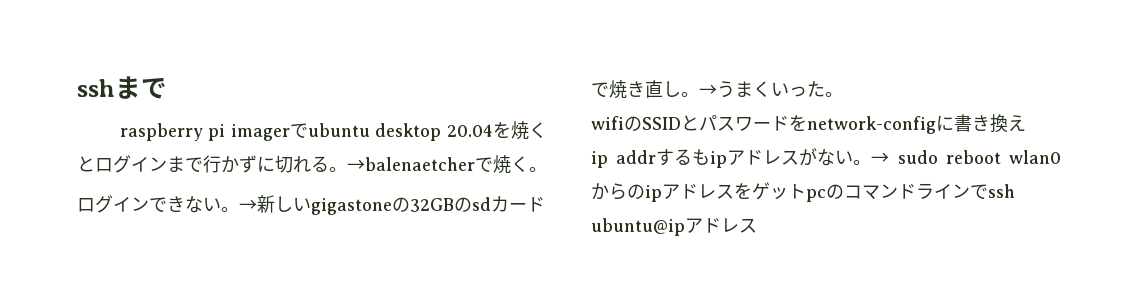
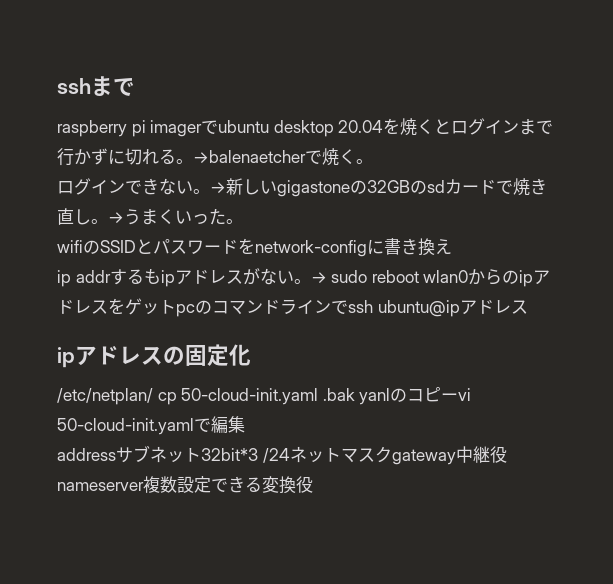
(757, 225) none -> [57,344,251,368] [57,387,472,405] [57,416,245,435] [57,445,507,465] [57,476,313,494] // ipアドレスの固定化 // /etc/netplan/ cp 50-cloud-init.yaml .bak yanlのコピーvi 50-cloud-init.yamlで編集 // addressサブネット32bit*3 /24ネットマスクgateway中継役nameserver複数設定できる変換役

